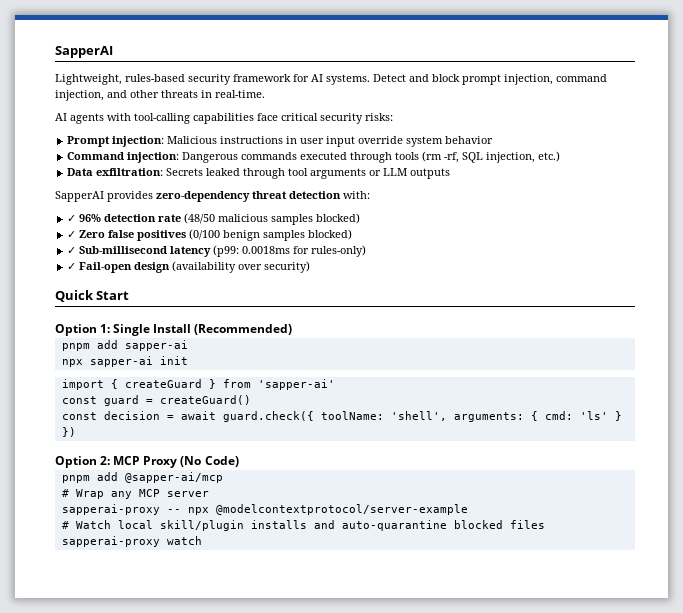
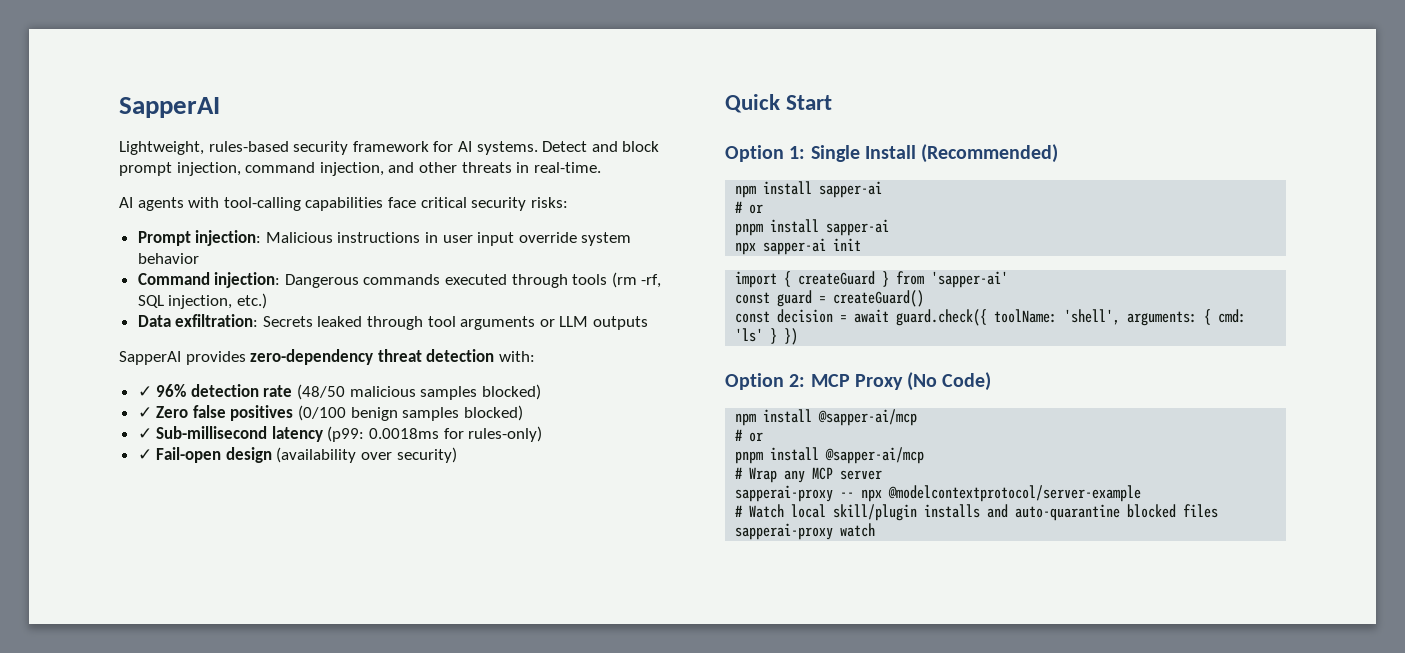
[61,340,118,351] // pnpm add -> [735,181,883,198] [735,201,764,214] [735,219,820,236] // npm install sapper-ai // # or // pnpm install
[61,472,118,483] // pnpm add -> [735,409,918,426] [735,429,764,442] [735,447,820,464] // npm install @sapper-ai/mcp // # or // pnpm install

